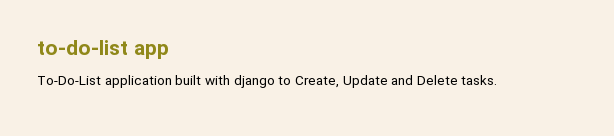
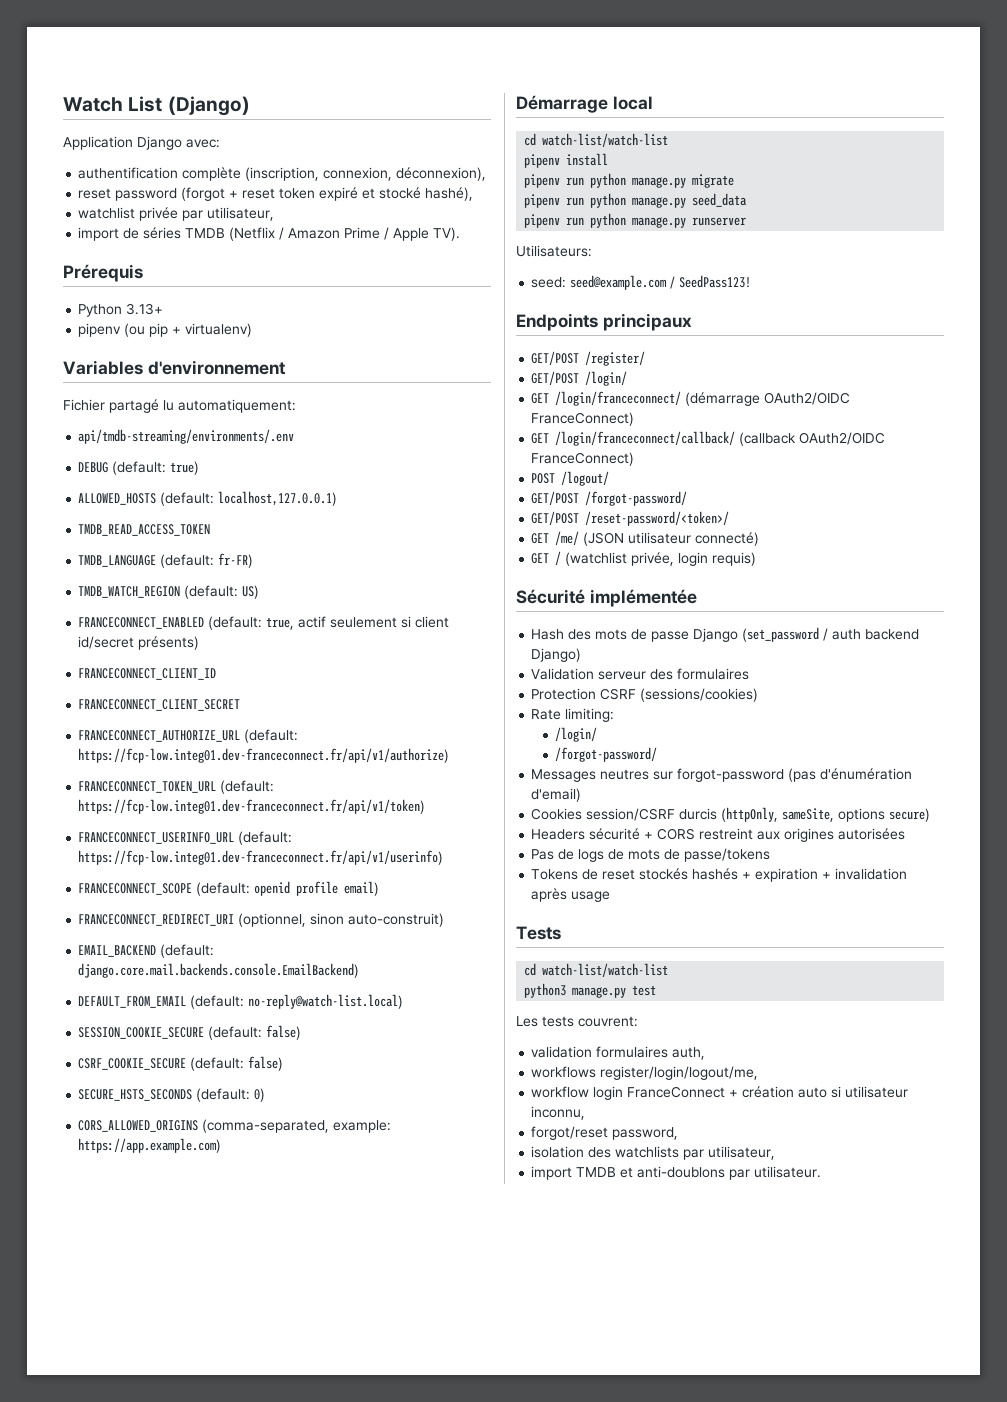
[37,40,169,59] [37,75,498,88] to-do-list app // To-Do-List application built with django to Create, Update and Delete tasks. -> [63,96,250,116] [63,136,220,150] [78,167,487,181] [78,187,474,201] [78,207,275,221] [78,227,461,241] [63,264,143,282] [78,303,164,317] [78,323,253,337] [63,360,286,375] [63,399,296,413] [78,429,295,444] [78,461,200,475] [78,491,338,506] [78,524,211,536] [78,553,254,568] [78,585,260,599] [78,616,450,630] [78,636,200,650] [78,668,217,680] [78,699,241,711] [78,729,299,743] [78,748,450,763] [78,780,275,794] [78,799,426,814] [78,831,293,845] [78,850,444,865] [78,881,380,896] [78,913,445,927] [78,944,215,958] [78,963,360,978] [78,994,404,1009] [78,1025,302,1040] [78,1056,284,1071] [78,1088,266,1102] [78,1119,392,1133] [78,1138,222,1153] [516,95,653,113] [524,133,669,147] [524,153,609,168] [524,173,735,188] [524,193,748,208] [524,213,747,228] [516,245,592,257] [531,275,752,290] [516,313,692,331] [531,351,646,366] [531,371,628,386] [531,391,851,406] [531,412,635,426] [531,431,886,446] [531,452,635,466] [531,471,610,486] [531,491,688,506] [531,511,730,526] [531,531,760,546] [531,551,757,566] [516,589,697,607] [531,627,920,642] [531,648,582,662] [531,668,750,680] [531,688,759,702] [531,708,615,722] [555,727,598,742] [555,747,658,762] [531,768,913,782] [531,788,582,802] [531,807,931,822] [531,828,906,842] [531,848,771,862] [531,868,908,882] [531,888,611,902] [516,926,561,940] [524,963,669,977] [524,983,657,998] [516,1016,638,1027] [531,1046,706,1060] [531,1066,759,1080] [531,1086,909,1100] [531,1106,586,1120] [531,1126,679,1140] [531,1146,776,1160] [531,1166,822,1180] Watch List (Django) // Application Django avec: // authentification complète (inscription, connexion, déconnexion), // reset password (forgot + reset token expiré et stocké hashé), // watchlist privée par utilisateur, // import de séries TMDB (Netflix / Amazon Prime / Apple TV). // Prérequis // Python 3.13+ // pipenv (ou pip + virtualenv) // Variables d'environnement // Fichier partagé lu automatiquement: // api/tmdb-streaming/environments/.env // DEBUG (default: true) // ALLOWED_HOSTS (default: localhost,127.0.0.1) // TMDB_READ_ACCESS_TOKEN // TMDB_LANGUAGE (default: fr-FR) // TMDB_WATCH_REGION (default: US) // FRANCECONNECT_ENABLED (default: true, actif seulement si client id/secret présents) // FRANCECONNECT_CLIENT_ID // FRANCECONNECT_CLIENT_SECRET // FRANCECONNECT_AUTHORIZE_URL (default: https://fcp-low.integ01.dev-franceconnect.fr/api/v1/authorize) // FRANCECONNECT_TOKEN_URL (default: https://fcp-low.integ01.dev-franceconnect.fr/api/v1/token) // FRANCECONNECT_USERINFO_URL (default: https://fcp-low.integ01.dev-franceconnect.fr/api/v1/userinfo) // FRANCECONNECT_SCOPE (default: openid profile email) // FRANCECONNECT_REDIRECT_URI (optionnel, sinon auto-construit) // EMAIL_BACKEND (default: django.core.mail.backends.console.EmailBackend) // DEFAULT_FROM_EMAIL (default: no-reply@watch-list.local) // SESSION_COOKIE_SECURE (default: false) // CSRF_COOKIE_SECURE (default: false) // SECURE_HSTS_SECONDS (default: 0) // CORS_ALLOWED_ORIGINS (comma-separated, example: https://app.example.com) // Démarrage local // cd watch-list/watch-list // pipenv install // pipenv run python manage.py migrate // pipenv run python manage.py seed_data // pipenv run python manage.py runserver // Utilisateurs: // seed: seed@example.com / SeedPass123! // Endpoints principaux // GET/POST /register/ // GET/POST /login/ // GET /login/franceconnect/ (démarrage OAuth2/OIDC FranceConnect) // GET /login/franceconnect/callback/ (callback OAuth2/OIDC FranceConnect) // POST /logout/ // GET/POST /forgot-password/ // GET/POST /reset-password/<token>/ // GET /me/ (JSON utilisateur connecté) // GET / (watchlist privée, login requis) // Sécurité implémentée // Hash des mots de passe Django (set_password / auth backend Django) // Validation serveur des formulaires // Protection CSRF (sessions/cookies) // Rate limiting: // /login/ // /forgot-password/ // Messages neutres sur forgot-password (pas d'énumération d'email) // Cookies session/CSRF durcis (httpOnly, sameSite, options secure) // Headers sécurité + CORS restreint aux origines autorisées // Pas de logs de mots de passe/tokens // Tokens de reset stockés hashés + expiration + invalidation après usage // Tests // cd watch-list/watch-list // python3 manage.py test // Les tests couvrent: // validation formulaires auth, // workflows register/login/logout/me, // workflow login FranceConnect + création auto si utilisateur inconnu, // forgot/reset password, // isolation des watchlists par utilisateur, // import TMDB et anti-doublons par utilisateur.

